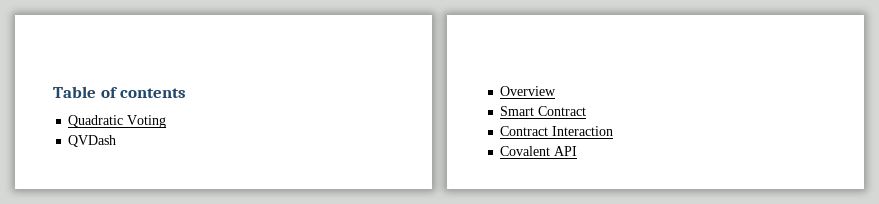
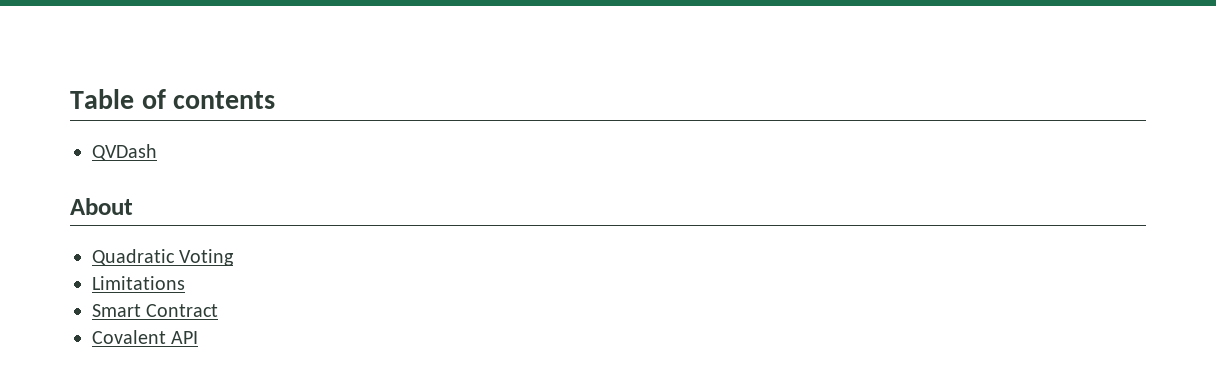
(187, 93) none -> [92,144,157,161] [70,198,133,215] // QVDash // About
[68,135,117,147] [500,86,557,96] QVDash // Overview -> [92,276,185,290] Limitations
[500,126,614,136] // Contract Interaction -> (219, 310) none

